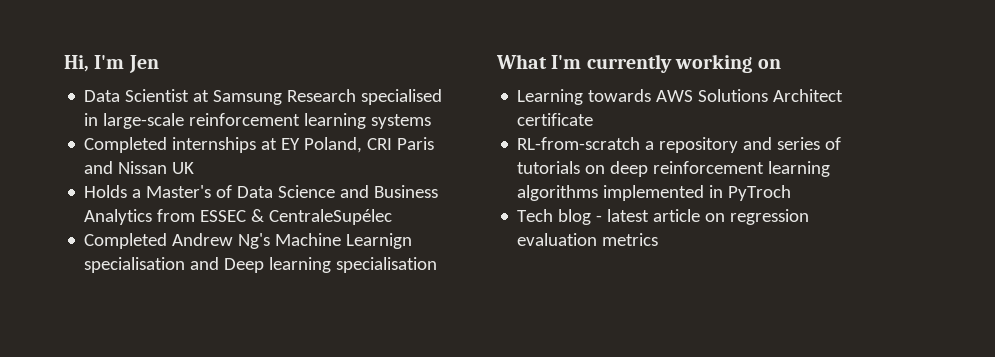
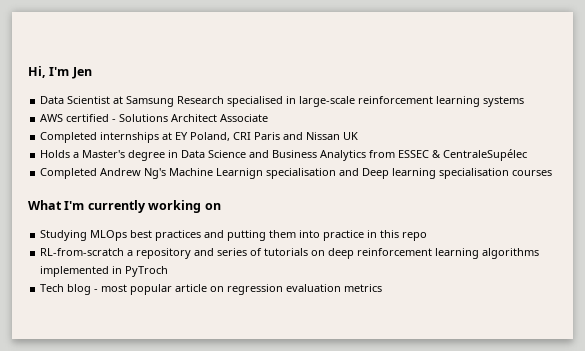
(432, 121) none -> [40,114,269,122] // AWS certified - Solutions Architect Associate
[216,185,233,198] of -> [128,150,179,161] degree in
(438, 265) none -> [512,170,553,176] courses
[517,89,844,105] [517,113,594,126] Learning towards AWS Solutions Architect certificate -> [40,230,428,241] Studying MLOps best practices and putting them into practice in this repo
[607,209,650,222] latest -> [101,284,173,295] most popular

